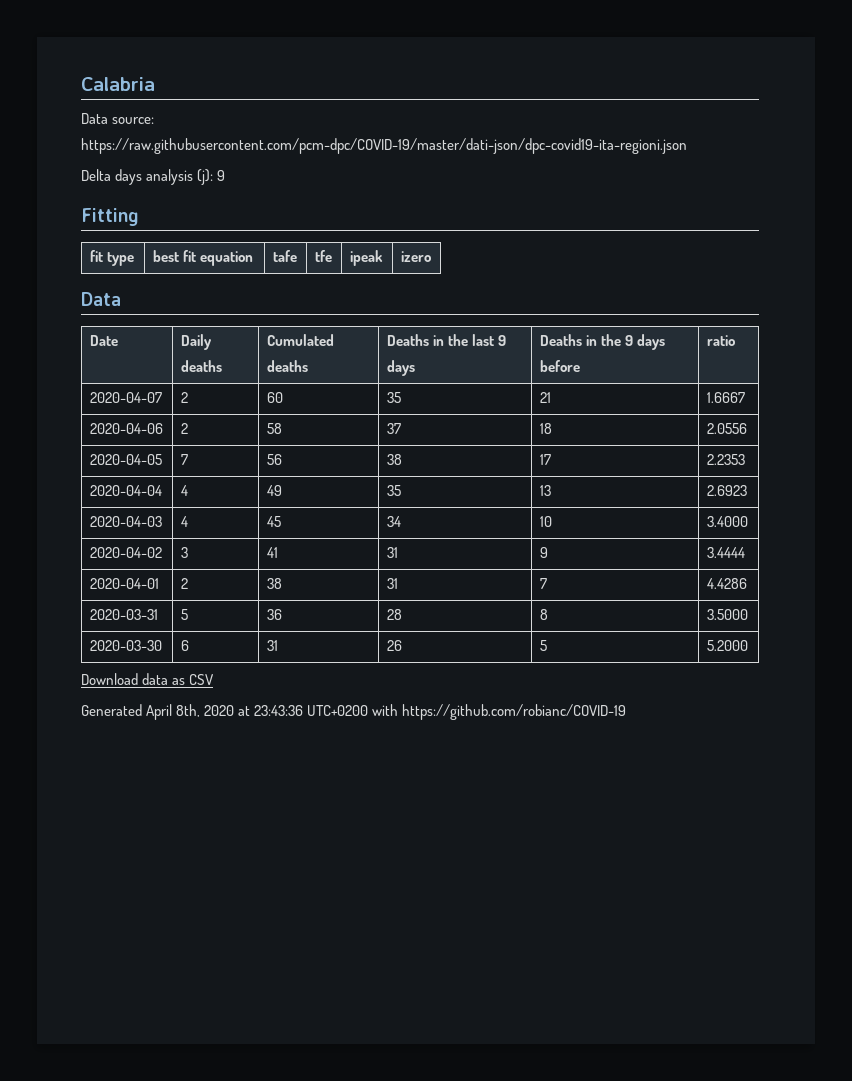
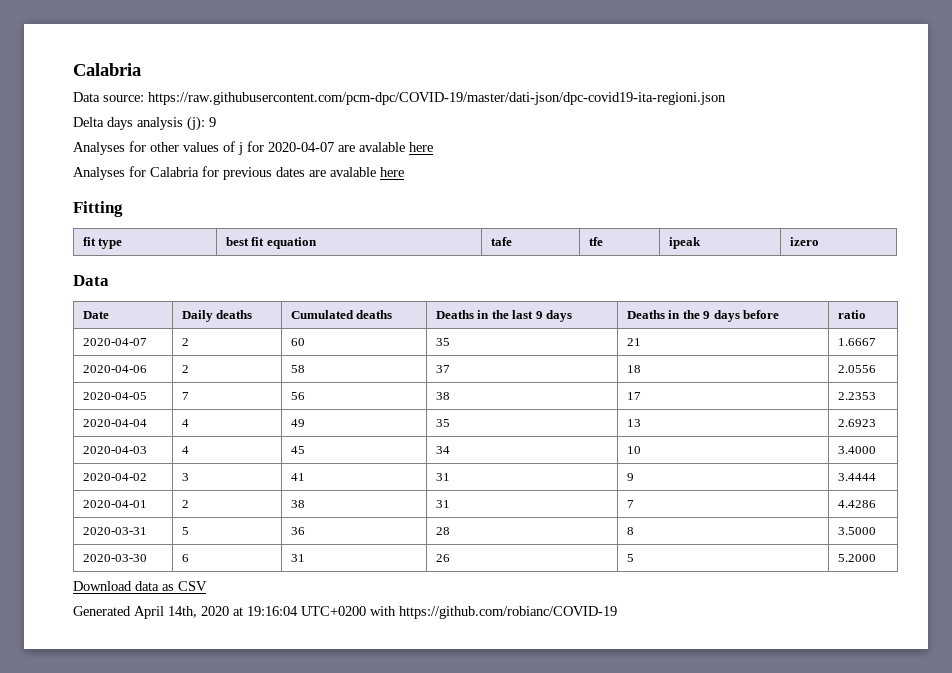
(226, 175) none -> [73,141,433,155] [73,166,404,180] // Analyses for other values of j for 2020-04-07 are avalable here // Analyses for Calabria for previous dates are avalable here
[176,704,201,717] 8th, -> [168,606,197,618] 14th,
[254,705,304,716] 23:43:36 -> [247,606,298,616] 19:16:04

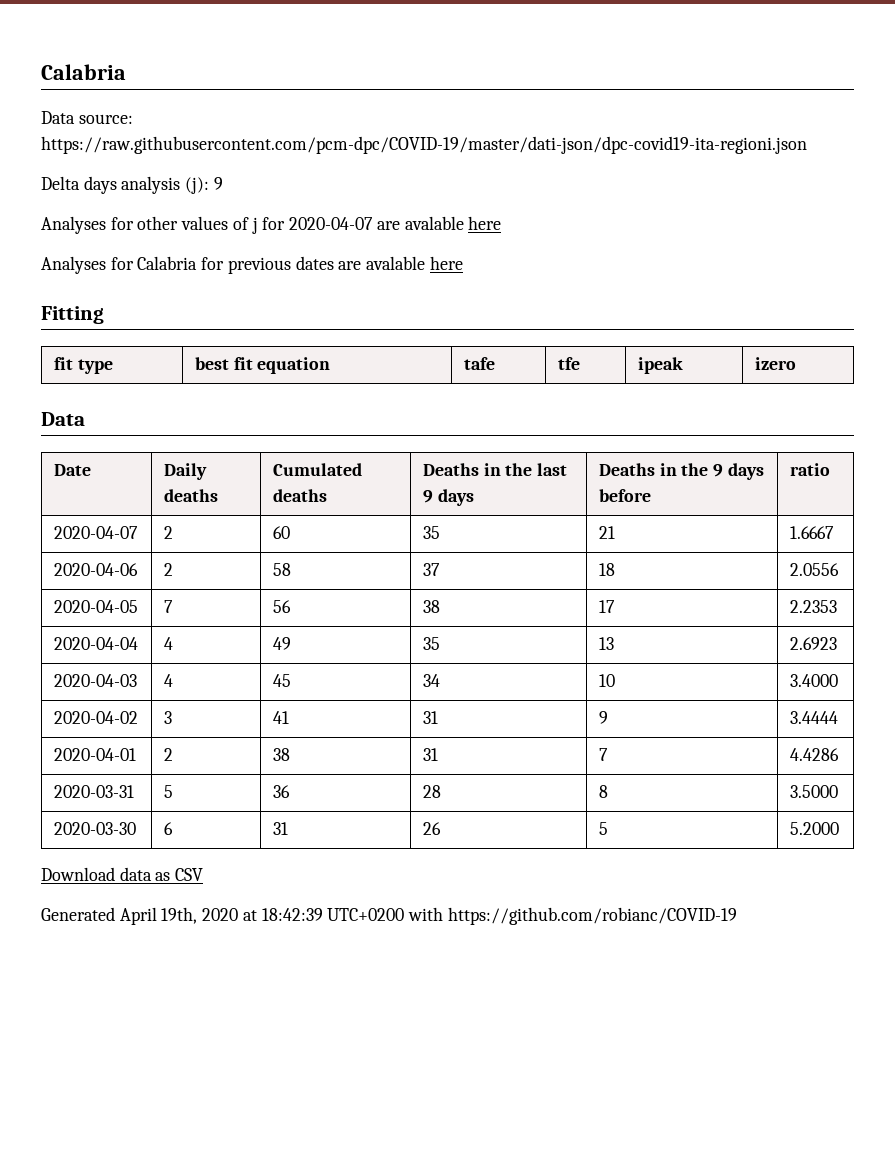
[168,606,197,618] 14th, -> [161,907,198,924] 19th,
[247,606,298,616] 19:16:04 -> [261,908,323,921] 18:42:39

